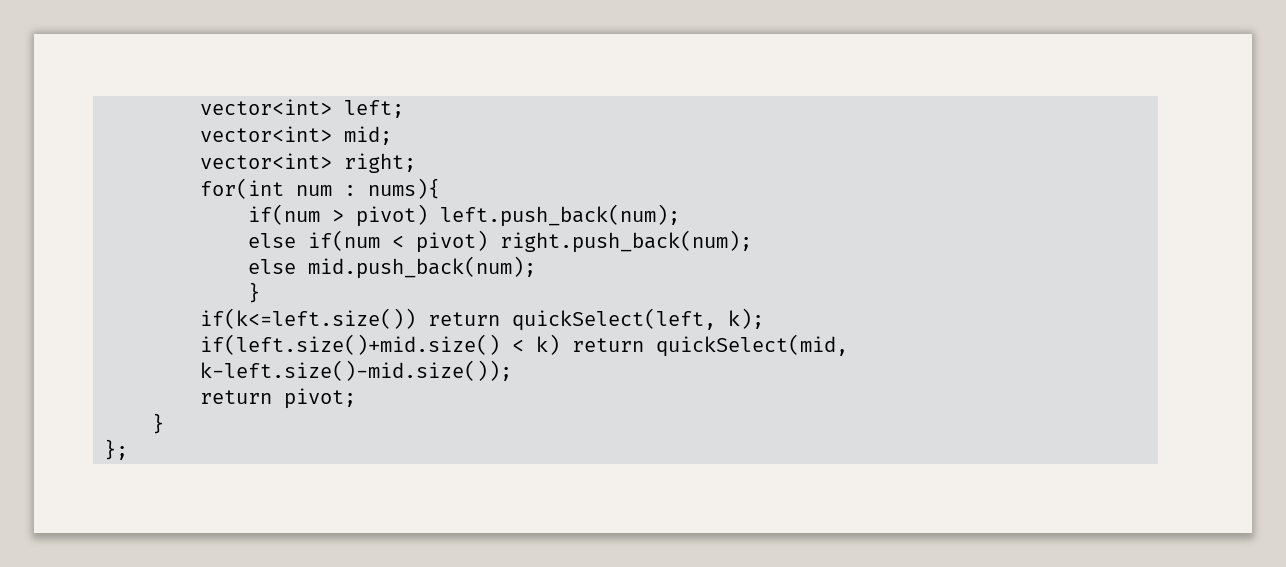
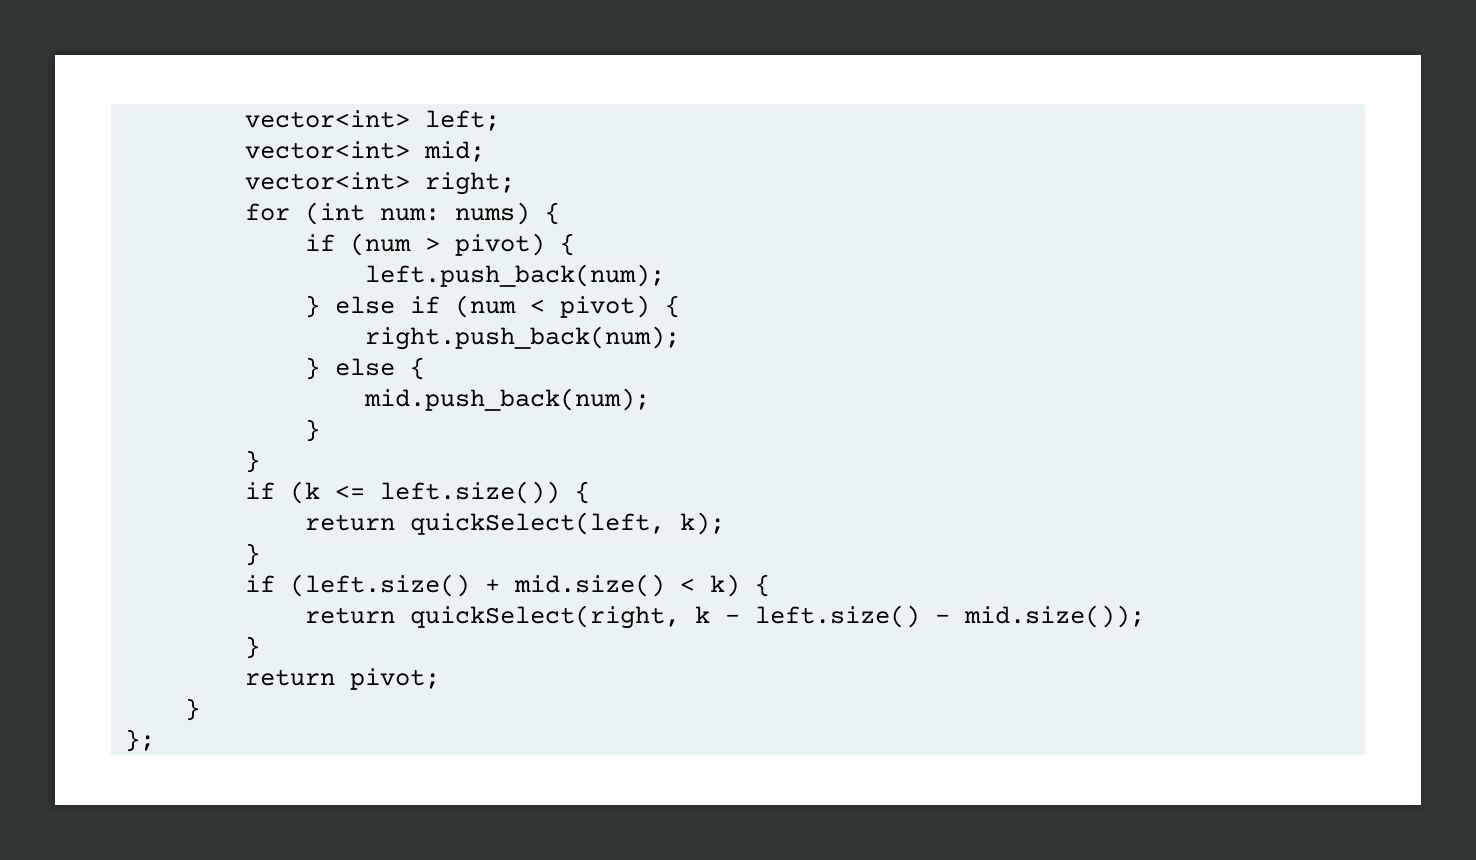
[200,178,441,199] [248,204,321,225] for(int num : nums){ // if(num -> [245,202,561,225] [305,233,412,256] for (int num: nums) { // if (num
(429, 215) none -> [560,233,576,256] { //
[248,230,381,251] else if(num -> [305,295,517,318] } else if (num
(489, 241) none -> [665,295,681,318] { //
[248,259,297,274] else -> [305,357,426,380] } else { //
[200,308,765,331] [200,334,849,357] [200,360,513,381] if(k<=left.size()) return quickSelect(left, k); // if(left.size()+mid.size() < k) return quickSelect(mid, k-left.size()-mid.size()); -> [245,450,261,473] [245,481,591,504] [305,512,726,535] [245,543,261,566] [245,574,771,597] [305,605,1146,629] [245,636,261,659] } // if (k <= left.size()) { // return quickSelect(left, k); // } // if (left.size() + mid.size() < k) { // return quickSelect(right, k - left.size() - mid.size()); // }

